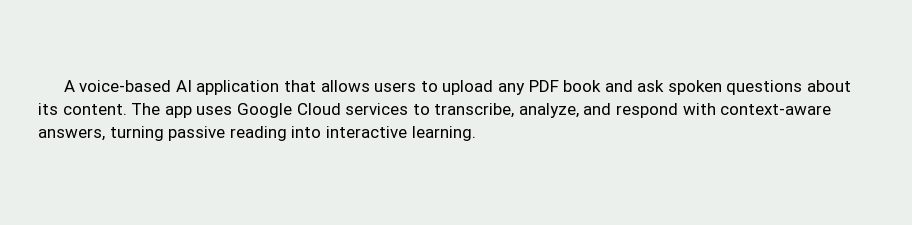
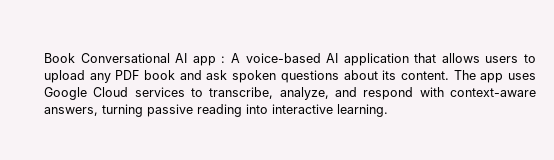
(63, 86) none -> [44,53,226,66] Book Conversational AI app :

